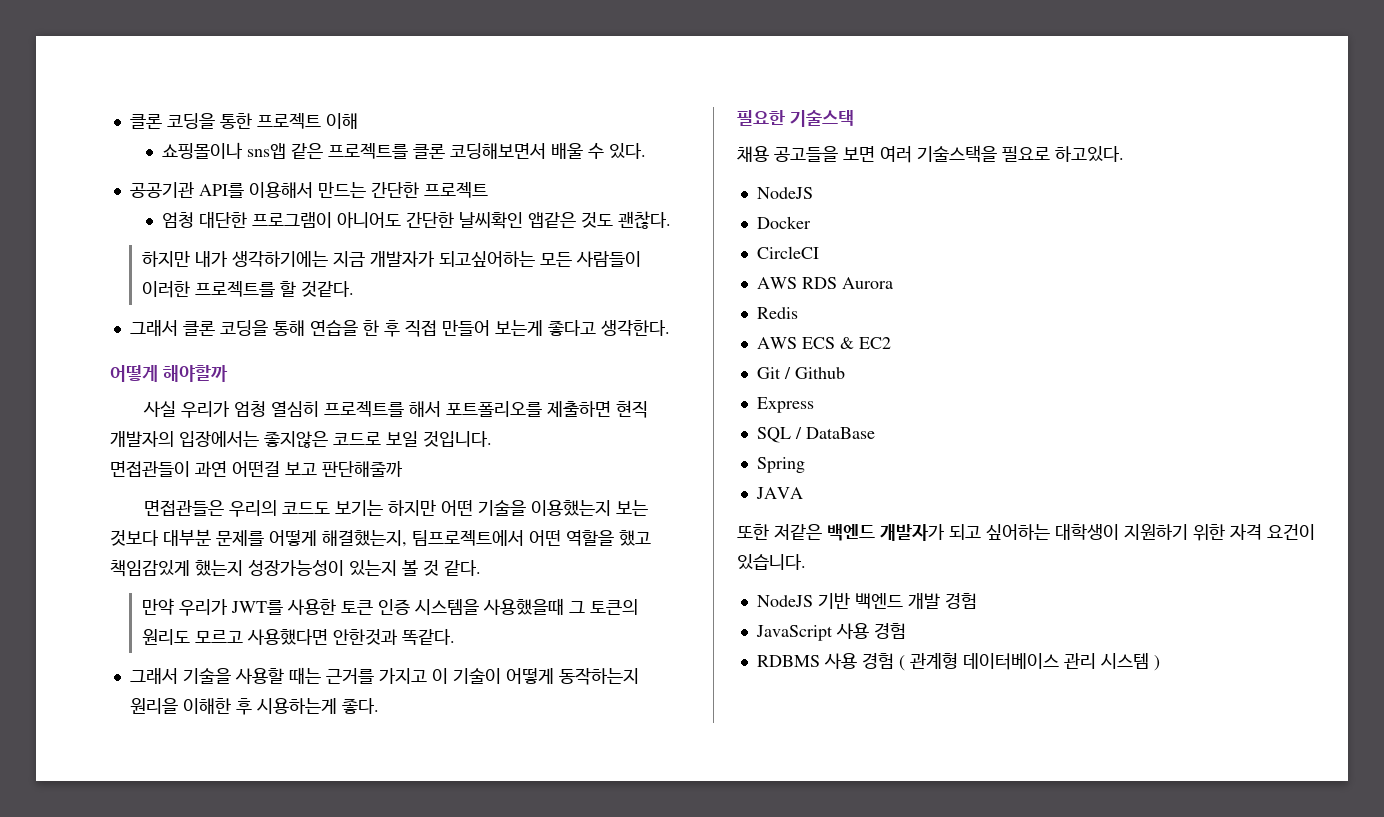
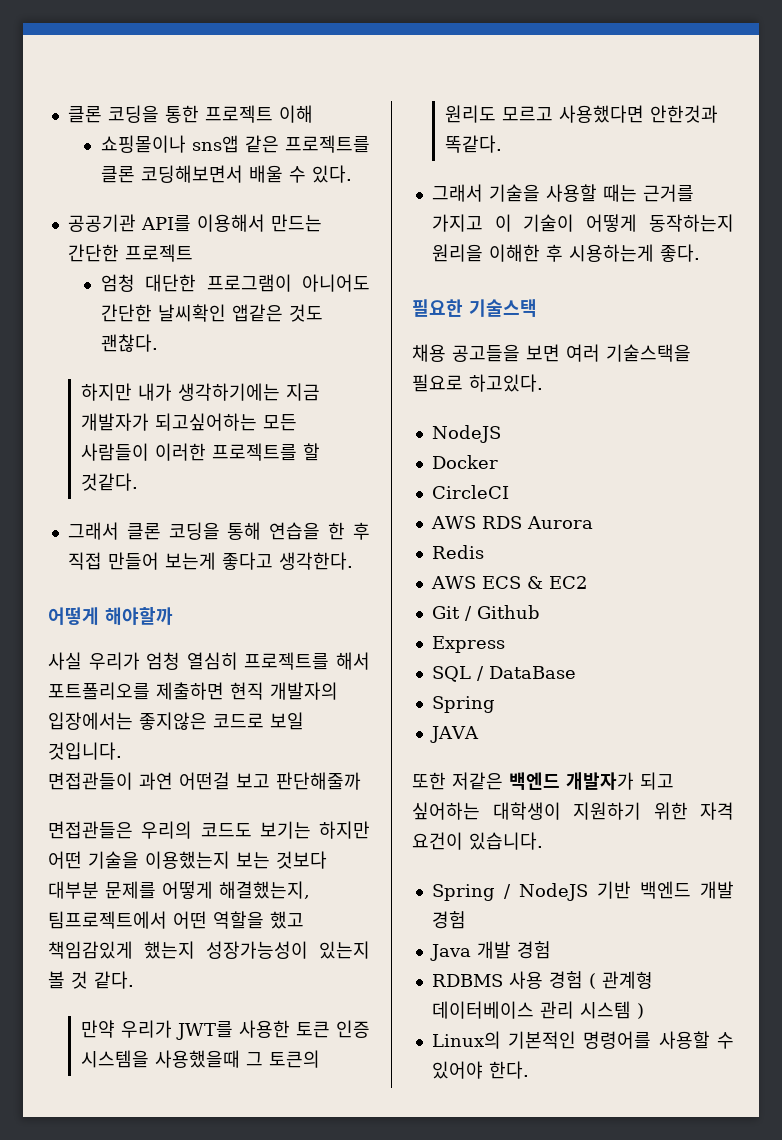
(806, 562) none -> [431,884,511,901] Spring /
[755,623,869,641] JavaScript 사용 -> [429,941,511,961] Java 개발
(1160, 663) none -> [431,1031,734,1049] [431,1061,529,1079] // Linux의 기본적인 명령어를 사용할 수 있어야 한다.

